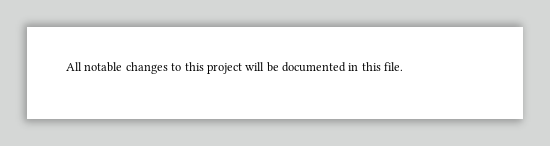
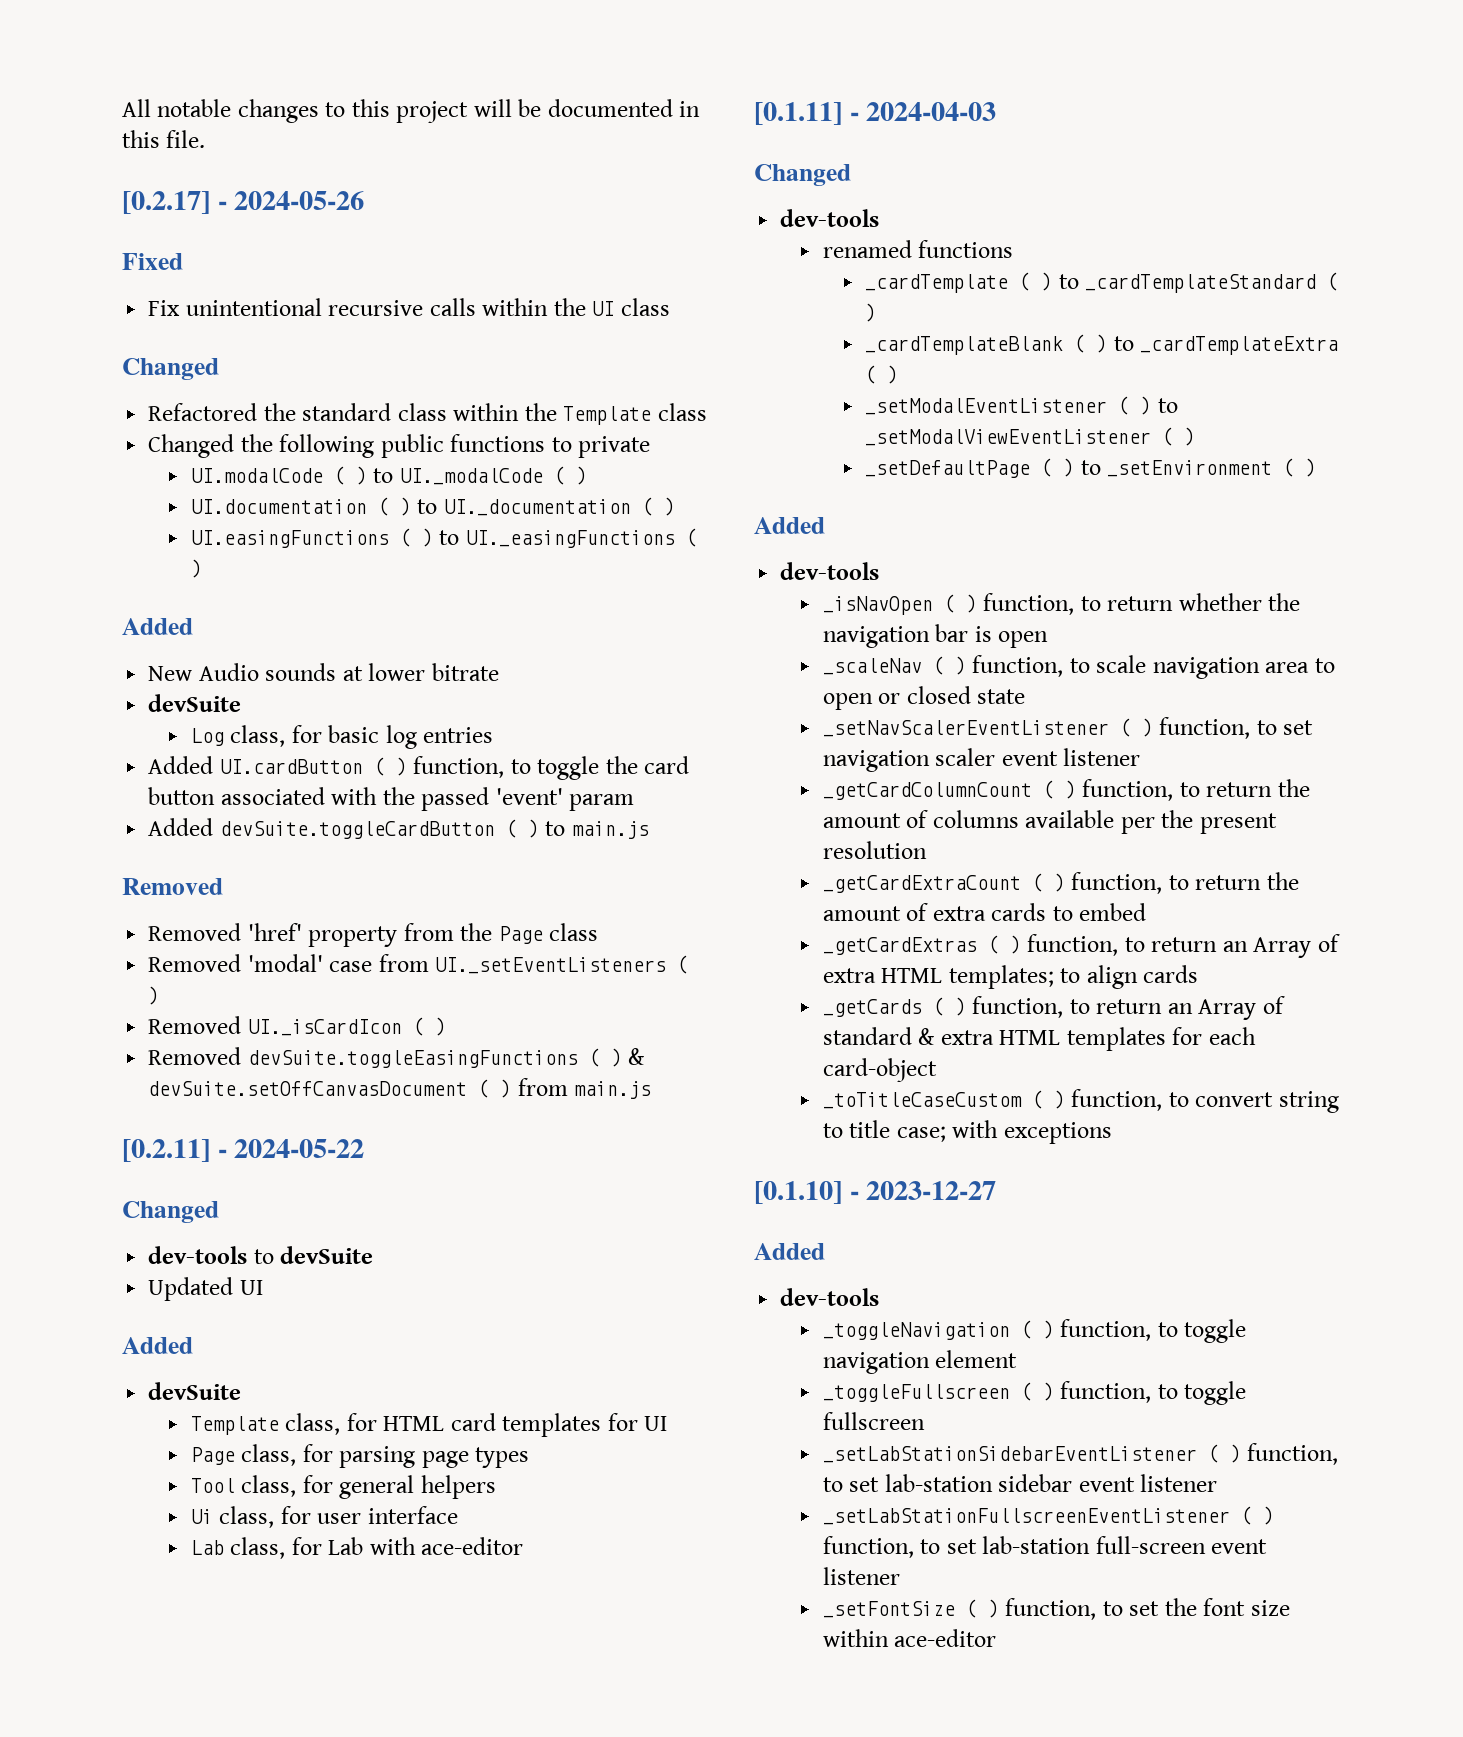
(404, 66) none -> [122,191,365,214] [122,253,183,270] [148,298,670,316] [122,358,219,380] [148,403,707,425] [148,434,651,458] [190,466,587,485] [190,497,675,516] [190,528,697,548] [190,559,202,578] [122,618,193,635] [148,663,499,681] [148,694,242,712] [190,725,494,749] [148,756,690,780] [148,787,635,811] [148,818,649,839] [122,878,223,895] [148,923,599,947] [148,954,689,974] [148,986,160,1005] [148,1016,446,1036] [148,1047,646,1068] [148,1078,652,1099] [122,1139,365,1162] [122,1201,219,1223] [148,1246,374,1264] [148,1277,263,1301] [122,1337,193,1354] [148,1382,242,1400] [190,1413,668,1437] [190,1444,530,1468] [190,1475,496,1499] [190,1506,458,1528] [190,1537,524,1559] [754,102,997,125] [754,164,851,186] [780,209,880,227] [822,240,1014,258] [865,272,1339,293] [865,303,877,322] [865,334,1339,355] [865,365,899,384] [865,396,1178,415] [865,427,1196,446] [865,458,1317,478] [754,517,825,534] [780,562,880,580] [822,593,1301,615] [822,624,1049,648] [822,655,1335,679] [822,686,1026,710] [822,717,1314,739] [822,748,1141,772] [822,779,1310,801] [822,810,1277,834] [822,841,927,859] [822,872,1299,894] [822,903,1147,921] [822,934,1340,958] [822,965,1199,989] [822,996,1285,1020] [822,1027,1256,1051] [822,1058,937,1082] [822,1089,1339,1113] [822,1120,1112,1144] [754,1181,997,1204] [754,1243,825,1260] [780,1288,880,1306] [822,1319,1247,1343] [822,1350,1018,1374] [822,1381,1247,1405] [822,1412,925,1430] [822,1443,1339,1465] [822,1474,1218,1492] [822,1506,1274,1525] [822,1536,1268,1558] [822,1567,900,1585] [822,1598,1290,1620] [822,1629,997,1647] // [0.2.17] - 2024-05-26 // Fixed // Fix unintentional recursive calls within the UI class // Changed // Refactored the standard class within the Template class // Changed the following public functions to private // UI.modalCode ( ) to UI._modalCode ( ) // UI.documentation ( ) to UI._documentation ( ) // UI.easingFunctions ( ) to UI._easingFunctions ( ) // Added // New Audio sounds at lower bitrate // devSuite // Log class, for basic log entries // Added UI.cardButton ( ) function, to toggle the card button associated with the passed 'event' param // Added devSuite.toggleCardButton ( ) to main.js // Removed // Removed 'href' property from the Page class // Removed 'modal' case from UI._setEventListeners ( ) // Removed UI._isCardIcon ( ) // Removed devSuite.toggleEasingFunctions ( ) & devSuite.setOffCanvasDocument ( ) from main.js // [0.2.11] - 2024-05-22 // Changed // dev-tools to devSuite // Updated UI // Added // devSuite // Template class, for HTML card templates for UI // Page class, for parsing page types // Tool class, for general helpers // Ui class, for user interface // Lab class, for Lab with ace-editor // [0.1.11] - 2024-04-03 // Changed // dev-tools // renamed functions // _cardTemplate ( ) to _cardTemplateStandard ( ) // _cardTemplateBlank ( ) to _cardTemplateExtra ( ) // _setModalEventListener ( ) to _setModalViewEventListener ( ) // _setDefaultPage ( ) to _setEnvironment ( ) // Added // dev-tools // _isNavOpen ( ) function, to return whether the navigation bar is open // _scaleNav ( ) function, to scale navigation area to open or closed state // _setNavScalerEventListener ( ) function, to set navigation scaler event listener // _getCardColumnCount ( ) function, to return the amount of columns available per the present resolution // _getCardExtraCount ( ) function, to return the amount of extra cards to embed // _getCardExtras ( ) function, to return an Array of extra HTML templates; to align cards // _getCards ( ) function, to return an Array of standard & extra HTML templates for each card-object // _toTitleCaseCustom ( ) function, to convert string to title case; with exceptions // [0.1.10] - 2023-12-27 // Added // dev-tools // _toggleNavigation ( ) function, to toggle navigation element // _toggleFullscreen ( ) function, to toggle fullscreen // _setLabStationSidebarEventListener ( ) function, to set lab-station sidebar event listener // _setLabStationFullscreenEventListener ( ) function, to set lab-station full-screen event listener // _setFontSize ( ) function, to set the font size within ace-editor

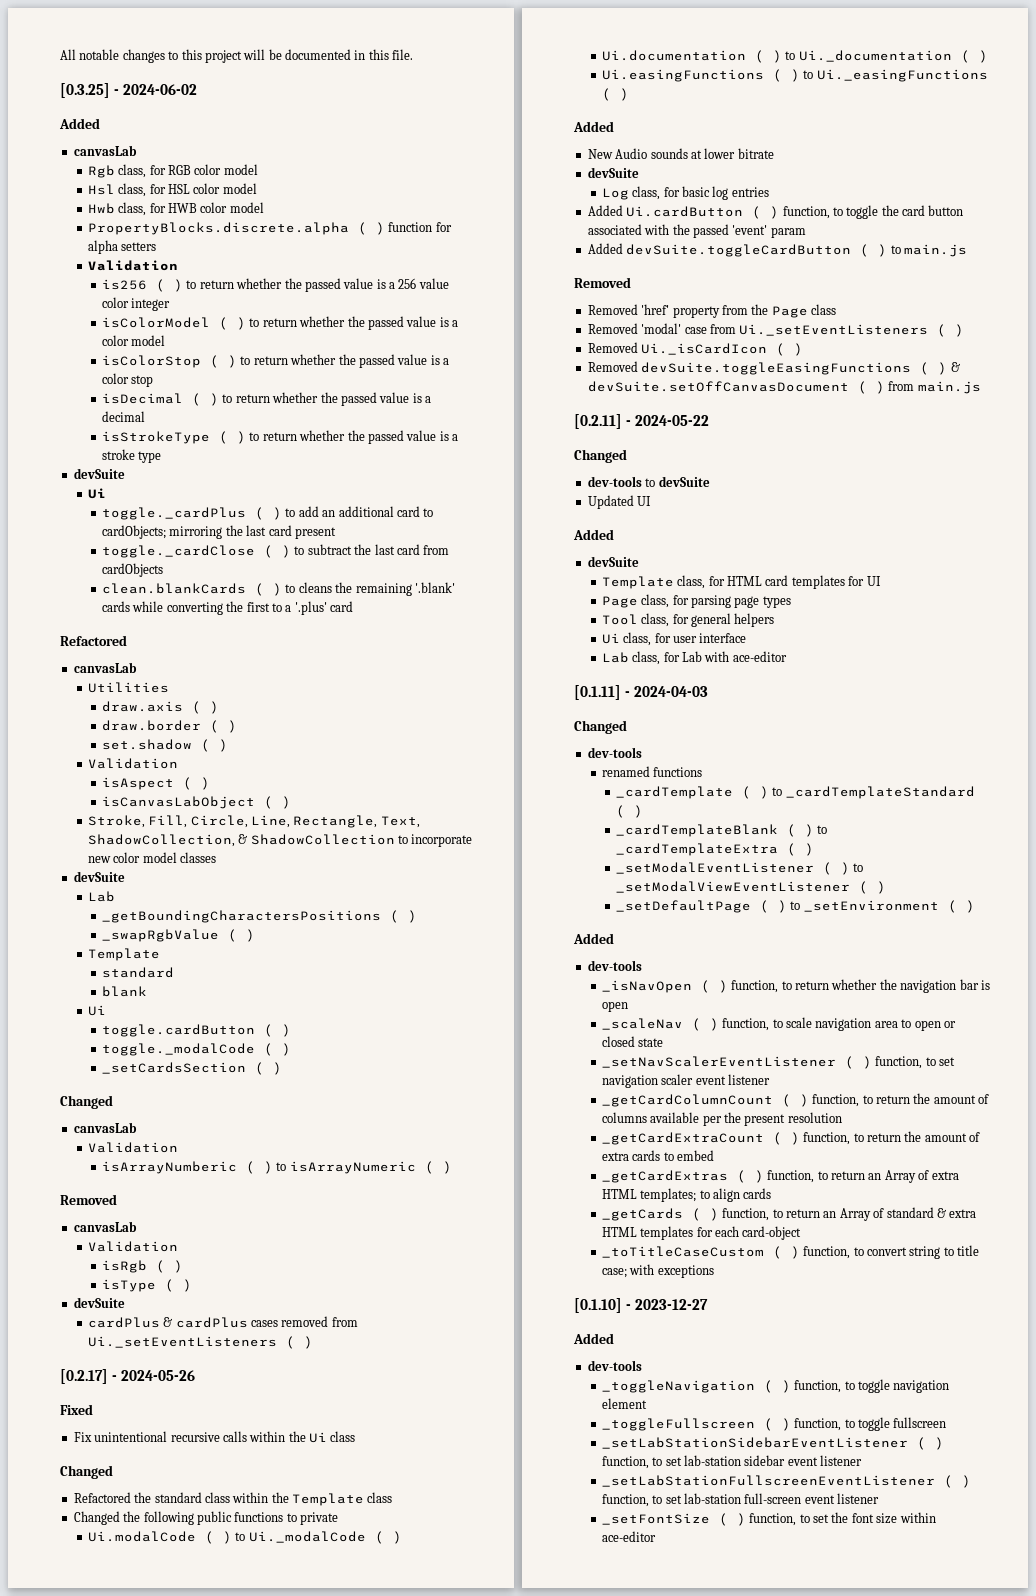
(206, 139) none -> [60,83,197,98] [59,118,100,129] [73,145,137,156] [87,164,258,178] [87,183,257,197] [87,202,264,216] [87,222,452,235] [87,240,157,254] [87,260,178,271] [102,278,449,292] [102,297,171,311] [102,316,459,330] [102,335,166,346] [102,354,450,368] [102,373,154,387] [102,392,432,406] [102,411,146,422] [102,430,459,444] [102,449,162,463] [73,468,125,479] [87,488,106,499] [102,506,434,520] [102,525,336,539] [102,544,450,558] [102,563,164,577] [102,582,455,596] [102,601,354,615] [60,635,127,646] [73,662,137,673] [87,682,169,693] [102,701,220,714] [102,720,238,733] [102,739,229,752] [87,758,178,769] [102,777,211,790] [102,796,292,809] [87,815,420,828] [87,834,473,847] [87,852,217,863] [73,871,125,882] [87,891,115,902] [102,910,418,923] [102,929,256,942] [87,948,160,961] [102,967,175,978] [102,986,148,997] [87,1005,106,1016] [102,1024,292,1037] [102,1043,292,1056] [102,1062,283,1075] [60,1095,113,1109] [73,1122,137,1133] [87,1142,178,1153] [102,1161,452,1174] [60,1194,117,1205] [73,1221,137,1232] [87,1241,178,1252] [102,1260,184,1273] [102,1279,193,1292] [73,1297,125,1308] [87,1316,358,1328] [87,1336,313,1349] // [0.3.25] - 2024-06-02 // Added // canvasLab // Rgb class, for RGB color model // Hsl class, for HSL color model // Hwb class, for HWB color model // PropertyBlocks.discrete.alpha ( ) function for alpha setters // Validation // is256 ( ) to return whether the passed value is a 256 value color integer // isColorModel ( ) to return whether the passed value is a color model // isColorStop ( ) to return whether the passed value is a color stop // isDecimal ( ) to return whether the passed value is a decimal // isStrokeType ( ) to return whether the passed value is a stroke type // devSuite // Ui // toggle._cardPlus ( ) to add an additional card to cardObjects; mirroring the last card present // toggle._cardClose ( ) to subtract the last card from cardObjects // clean.blankCards ( ) to cleans the remaining '.blank' cards while converting the first to a '.plus' card // Refactored // canvasLab // Utilities // draw.axis ( ) // draw.border ( ) // set.shadow ( ) // Validation // isAspect ( ) // isCanvasLabObject ( ) // Stroke, Fill, Circle, Line, Rectangle, Text, ShadowCollection, & ShadowCollection to incorporate new color model classes // devSuite // Lab // _getBoundingCharactersPositions ( ) // _swapRgbValue ( ) // Template // standard // blank // Ui // toggle.cardButton ( ) // toggle._modalCode ( ) // _setCardsSection ( ) // Changed // canvasLab // Validation // isArrayNumberic ( ) to isArrayNumeric ( ) // Removed // canvasLab // Validation // isRgb ( ) // isType ( ) // devSuite // cardPlus & cardPlus cases removed from Ui._setEventListeners ( )
[592,301,615,316] UI -> [309,1432,327,1443] Ui
[190,466,587,485] [190,497,675,516] [190,528,675,548] UI.modalCode ( ) to UI._modalCode ( ) // UI.documentation ( ) to UI._documentation ( ) // UI.easingFunctions ( ) to UI._easingFunctions -> [87,1531,402,1544] [601,50,988,63] [601,69,988,82] Ui.modalCode ( ) to Ui._modalCode ( ) // Ui.documentation ( ) to Ui._documentation ( ) // Ui.easingFunctions ( ) to Ui._easingFunctions
[219,759,363,774] UI.cardButton -> [626,206,744,217] Ui.cardButton
[435,955,689,974] [148,986,160,1005] [148,1016,402,1036] UI._setEventListeners ( ) // Removed UI._isCardIcon -> [739,324,965,337] [587,342,768,355] Ui._setEventListeners ( ) // Removed Ui._isCardIcon

